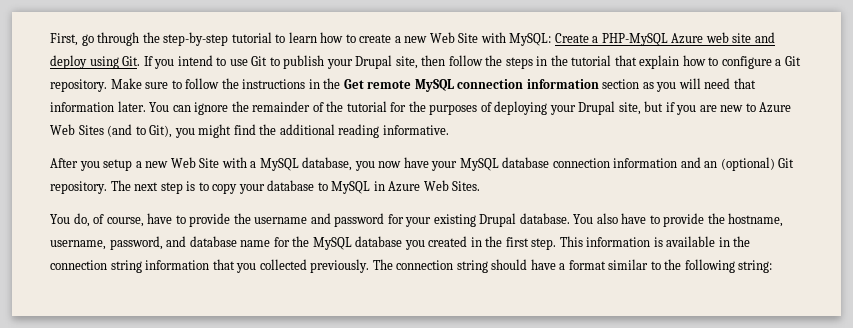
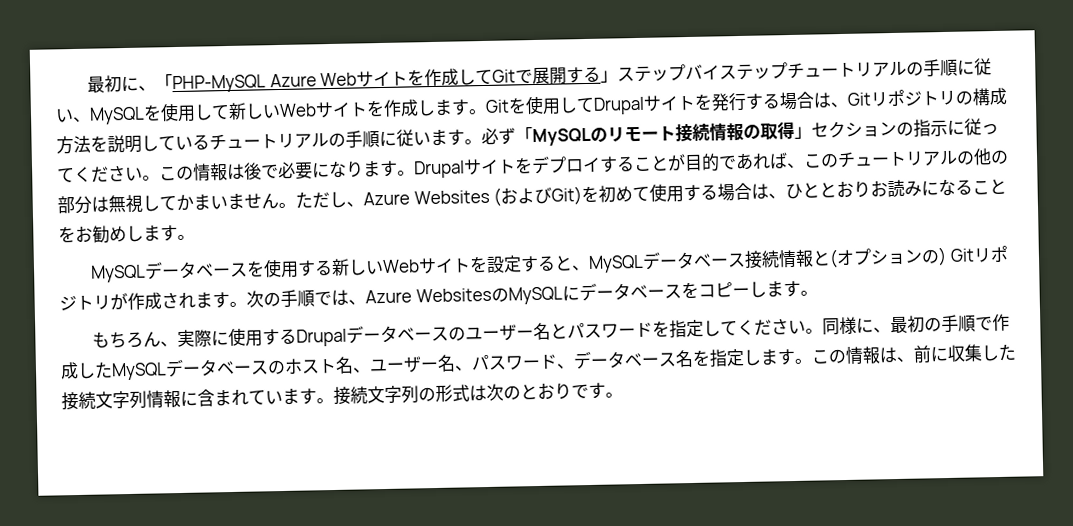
[50,32,775,46] [50,55,801,69] [50,78,756,92] [50,101,792,115] [50,124,449,138] [50,157,795,171] [50,180,481,194] [50,213,784,227] [50,236,751,250] [50,259,773,273] First, go through the step-by-step tutorial to learn how to create a new Web Site with MySQL: Create a PHP-MySQL Azure web site and deploy using Git. If you intend to use Git to publish your Drupal site, then follow the steps in the tutorial that explain how to configure a Git repository. Make sure to follow the instructions in the Get remote MySQL connection information section as you will need that information later. You can ignore the remainder of the tutorial for the purposes of deploying your Drupal site, but if you are new to Azure Web Sites (and to Git), you might find the additional reading informative. // After you setup a new Web Site with a MySQL database, you now have your MySQL database connection information and an (optional) Git repository. The next step is to copy your database to MySQL in Azure Web Sites. // You do, of course, have to provide the username and password for your existing Drupal database. You also have to provide the hostname, username, password, and database name for the MySQL database you created in the first step. This information is available in the connection string information that you collected previously. The connection string should have a format similar to the following string: -> [87,58,993,94] [55,87,1007,125] [56,118,999,155] [57,148,1009,183] [57,178,1008,215] [58,225,195,244] [90,245,1009,283] [59,280,818,311] [92,313,1011,349] [60,343,1017,381] [61,382,623,411] 最初に、「PHP-MySQL Azure Webサイトを作成してGitで展開する」ステップバイステップチュートリアルの手順に従い、MySQLを使用して新しいWebサイトを作成します。Gitを使用してDrupalサイトを発行する場合は、Gitリポジトリの構成方法を説明しているチュートリアルの手順に従います。必ず「MySQLのリモート接続情報の取得」セクションの指示に従ってください。この情報は後で必要になります。Drupalサイトをデプロイすることが目的であれば、このチュートリアルの他の部分は無視してかまいません。ただし、Azure Websites (およびGit)を初めて使用する場合は、ひととおりお読みになることをお勧めします。 // MySQLデータベースを使用する新しいWebサイトを設定すると、MySQLデータベース接続情報と(オプションの) Gitリポジトリが作成されます。次の手順では、Azure WebsitesのMySQLにデータベースをコピーします。 // もちろん、実際に使用するDrupalデータベースのユーザー名とパスワードを指定してください。同様に、最初の手順で作成したMySQLデータベースのホスト名、ユーザー名、パスワード、データベース名を指定します。この情報は、前に収集した接続文字列情報に含まれています。接続文字列の形式は次のとおりです。

